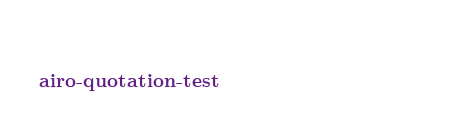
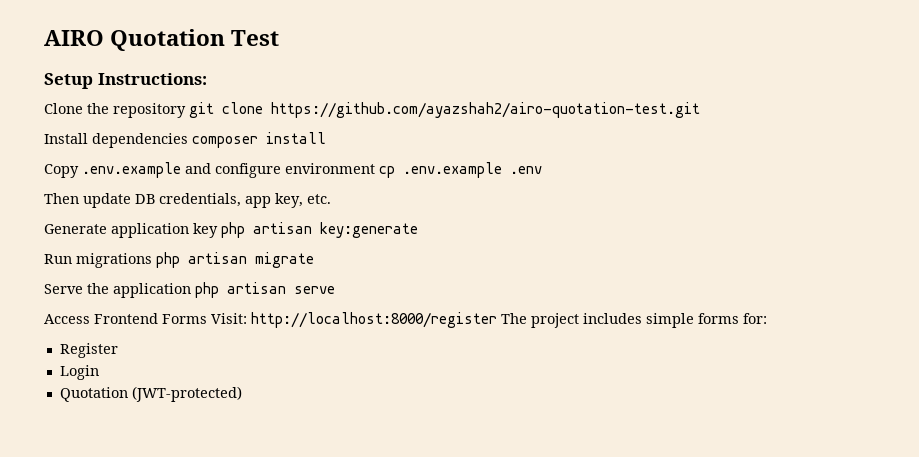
[39,74,221,92] airo-quotation-test -> [44,29,280,51] [44,73,207,89] [44,102,700,118] [44,132,326,148] [44,162,542,178] [44,193,331,208] [44,222,418,238] [44,252,314,268] [44,282,335,298] [44,312,767,328] [59,343,118,358] [59,365,99,380] [59,386,242,402] AIRO Quotation Test // Setup Instructions: // Clone the repository git clone https://github.com/ayazshah2/airo-quotation-test.git // Install dependencies composer install // Copy .env.example and configure environment cp .env.example .env // Then update DB credentials, app key, etc. // Generate application key php artisan key:generate // Run migrations php artisan migrate // Serve the application php artisan serve // Access Frontend Forms Visit: http://localhost:8000/register The project includes simple forms for: // Register // Login // Quotation (JWT-protected)

